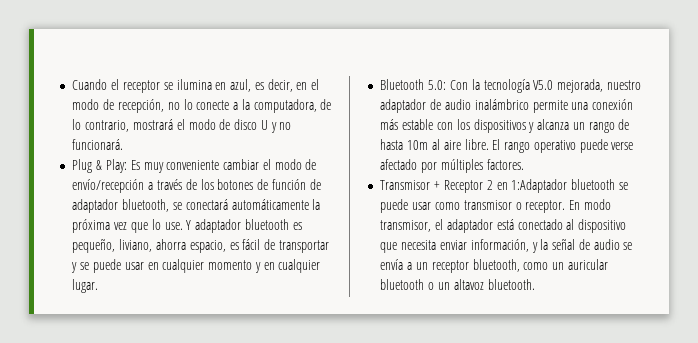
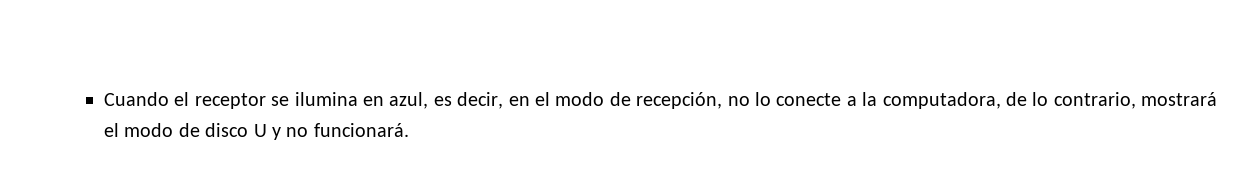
[72,159,317,173] [72,179,321,193] [72,199,321,213] [72,219,302,233] [72,238,329,253] [71,259,321,273] [72,279,99,293] [380,79,641,93] [380,99,634,113] [380,119,630,133] [380,139,634,153] [380,159,524,173] [380,179,628,193] [380,199,611,213] [380,219,627,233] [380,238,633,253] [380,259,608,273] [380,279,535,290] // Plug & Play: Es muy conveniente cambiar el modo de envío/recepción a través de los botones de función de adaptador bluetooth, se conectará automáticamente la próxima vez que lo use. Y adaptador bluetooth es pequeño, liviano, ahorra espacio, es fácil de transportar y se puede usar en cualquier momento y en cualquier lugar. // Bluetooth 5.0: Con la tecnología V5.0 mejorada, nuestro adaptador de audio inalámbrico permite una conexión más estable con los dispositivos y alcanza un rango de hasta 10m al aire libre. El rango operativo puede verse afectado por múltiples factores. // Transmisor + Receptor 2 en 1:Adaptador bluetooth se puede usar como transmisor o receptor. En modo transmisor, el adaptador está conectado al dispositivo que necesita enviar información, y la señal de audio se envía a un receptor bluetooth, como un auricular bluetooth o un altavoz bluetooth. -> (409, 130) none

